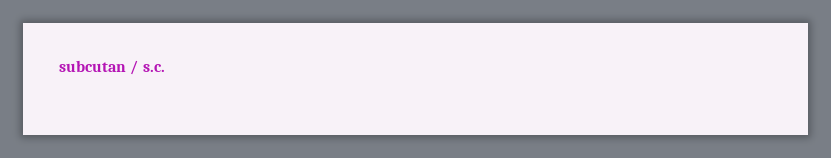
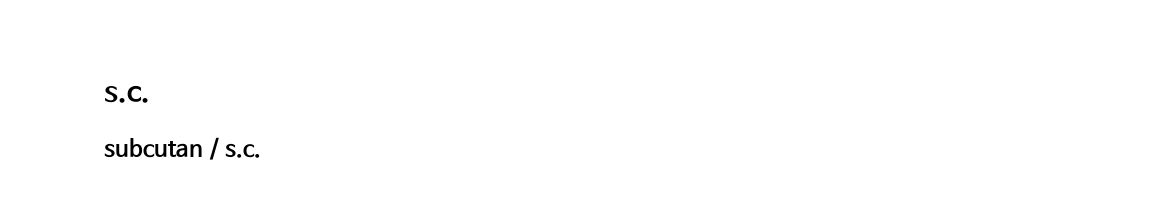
(59, 66) none -> [104,85,150,103] s.c. //

